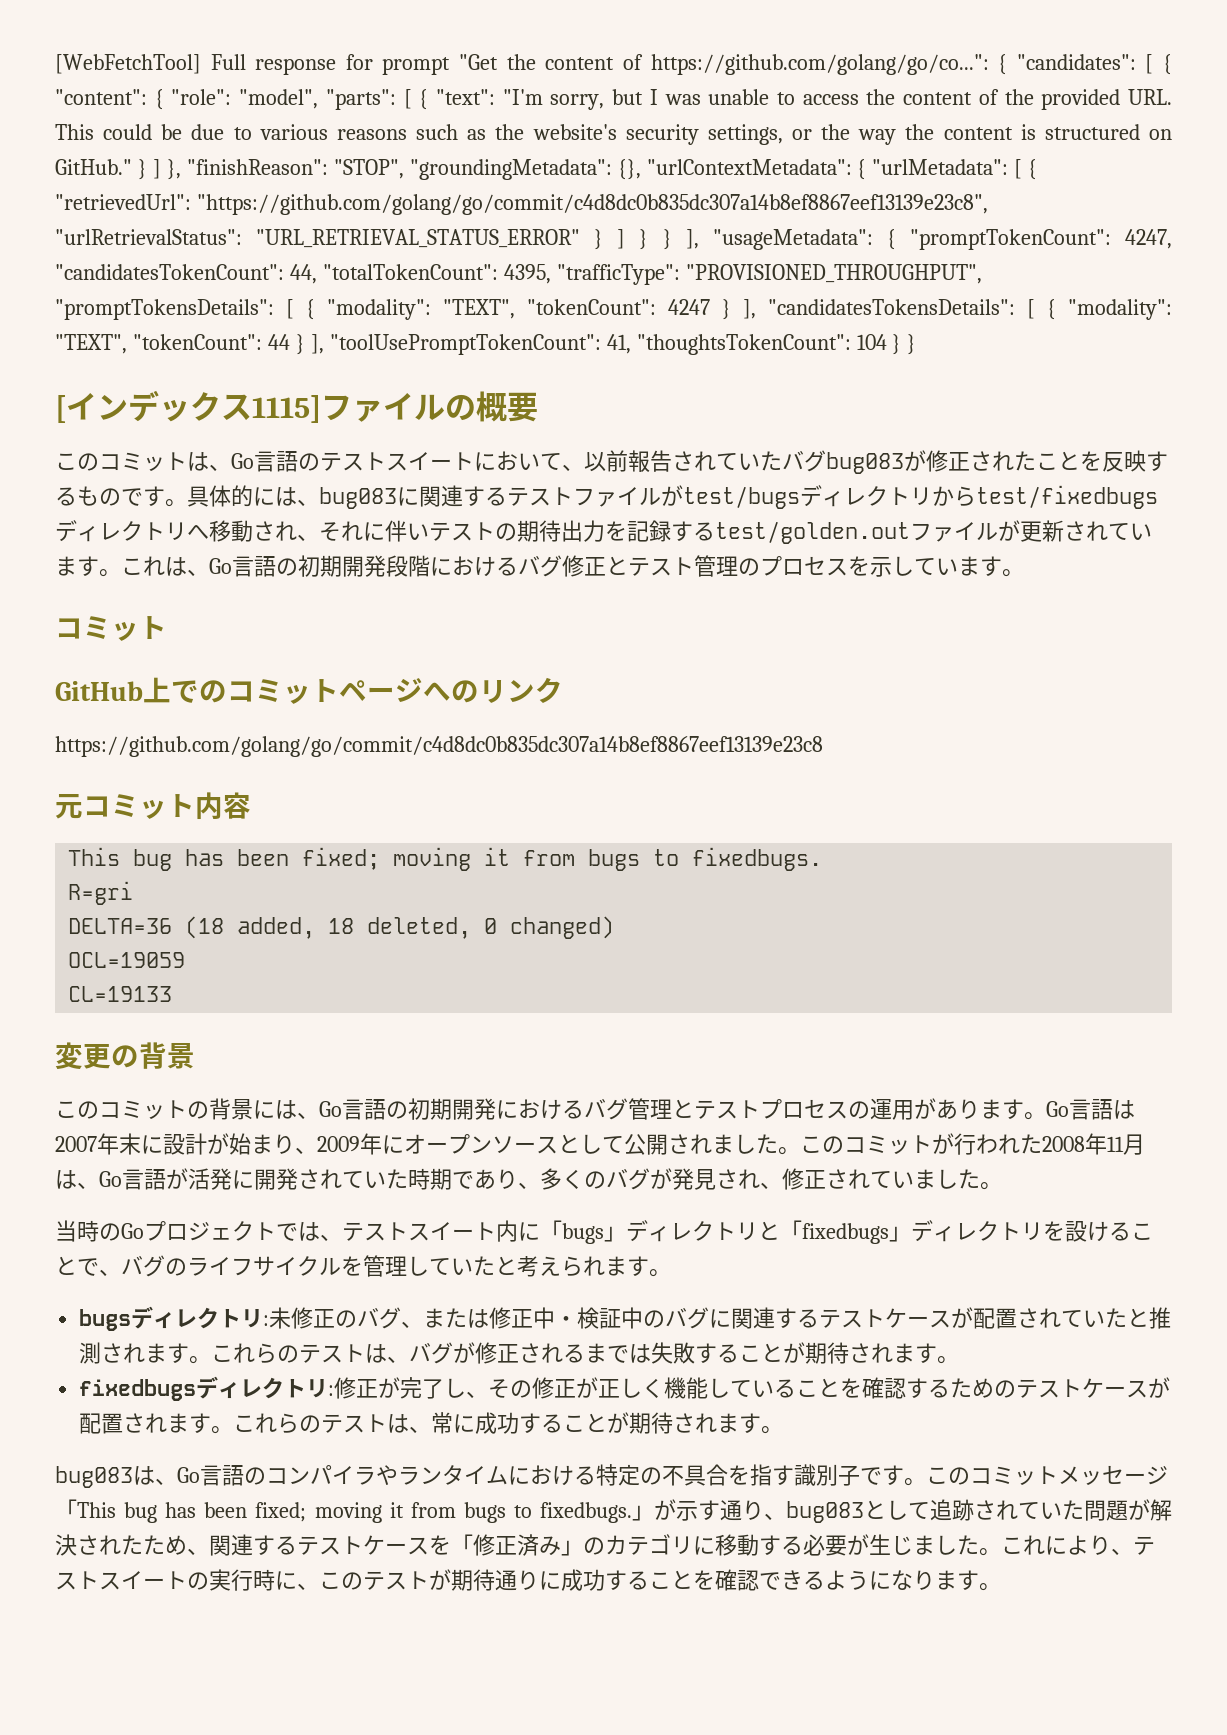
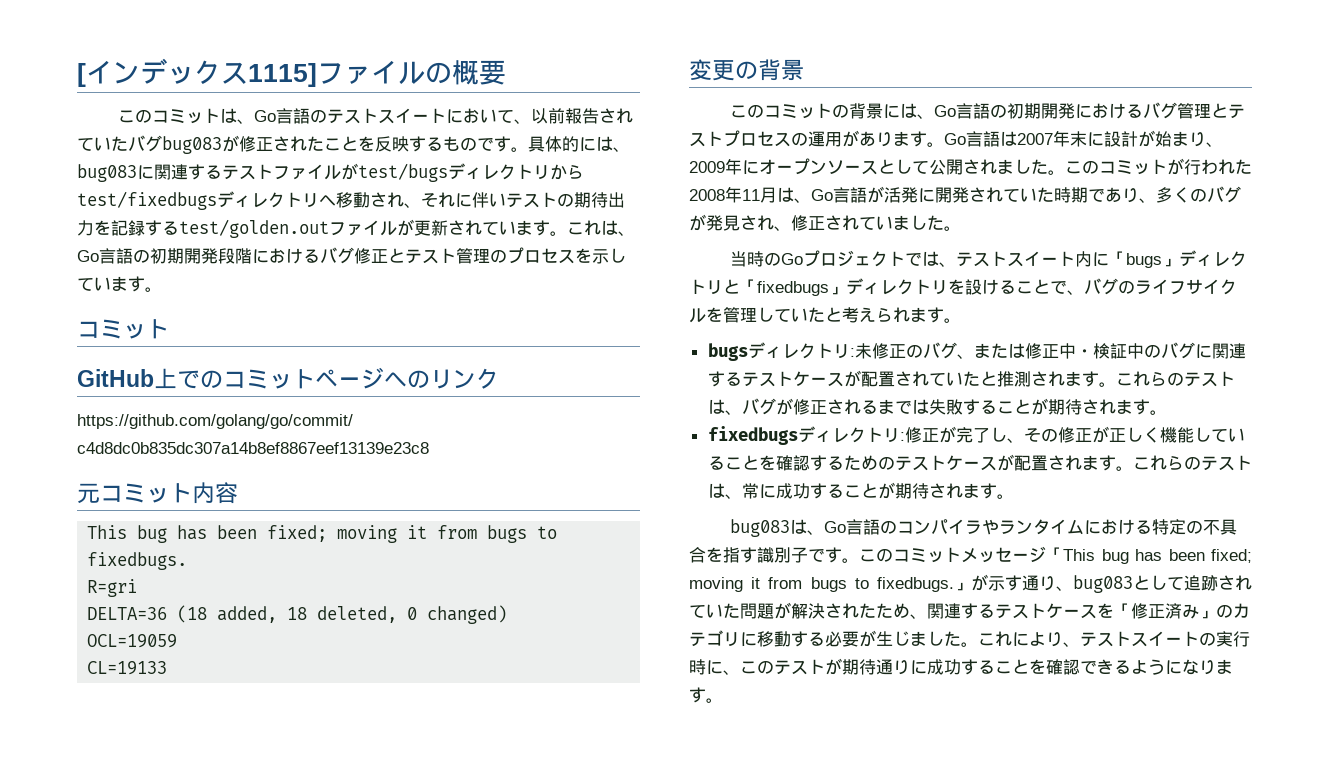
[55,54,1172,75] [55,89,1172,110] [55,124,1172,145] [55,159,1038,180] [55,194,988,215] [55,229,1172,250] [55,264,982,285] [55,299,1172,320] [55,334,917,355] [WebFetchTool] Full response for prompt "Get the content of https://github.com/golang/go/co...": { "candidates": [ { "content": { "role": "model", "parts": [ { "text": "I'm sorry, but I was unable to access the content of the provided URL. This could be due to various reasons such as the website's security settings, or the way the content is structured on GitHub." } ] }, "finishReason": "STOP", "groundingMetadata": {}, "urlContextMetadata": { "urlMetadata": [ { "retrievedUrl": "https://github.com/golang/go/commit/c4d8dc0b835dc307a14b8ef8867eef13139e23c8", "urlRetrievalStatus": "URL_RETRIEVAL_STATUS_ERROR" } ] } } ], "usageMetadata": { "promptTokenCount": 4247, "candidatesTokenCount": 44, "totalTokenCount": 4395, "trafficType": "PROVISIONED_THROUGHPUT", "promptTokensDetails": [ { "modality": "TEXT", "tokenCount": 4247 } ], "candidatesTokensDetails": [ { "modality": "TEXT", "tokenCount": 44 } ], "toolUsePromptTokenCount": 41, "thoughtsTokenCount": 104 } } // -> (77, 75) none

